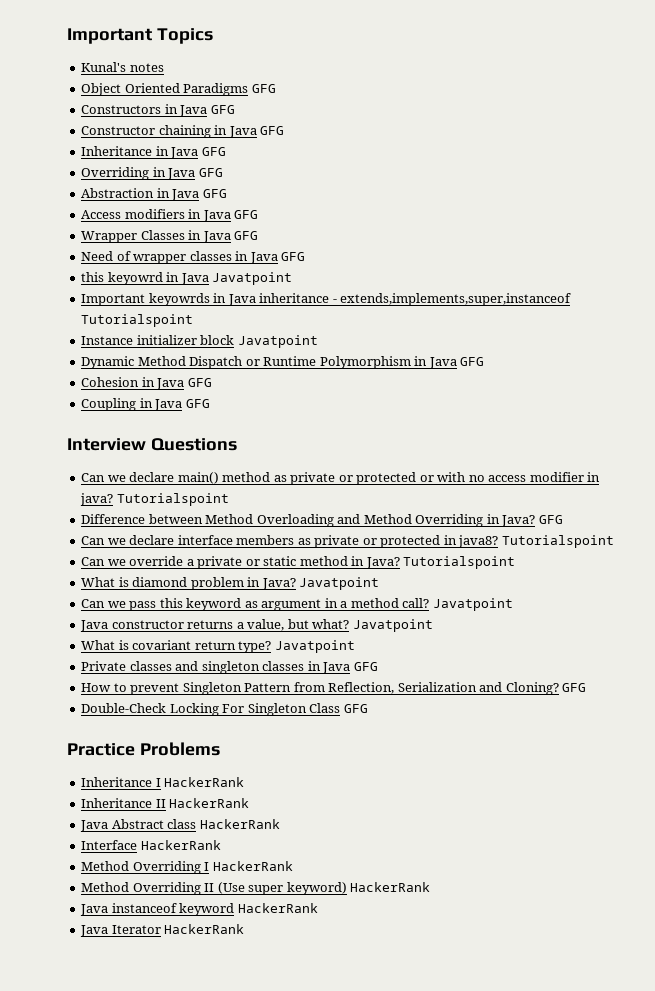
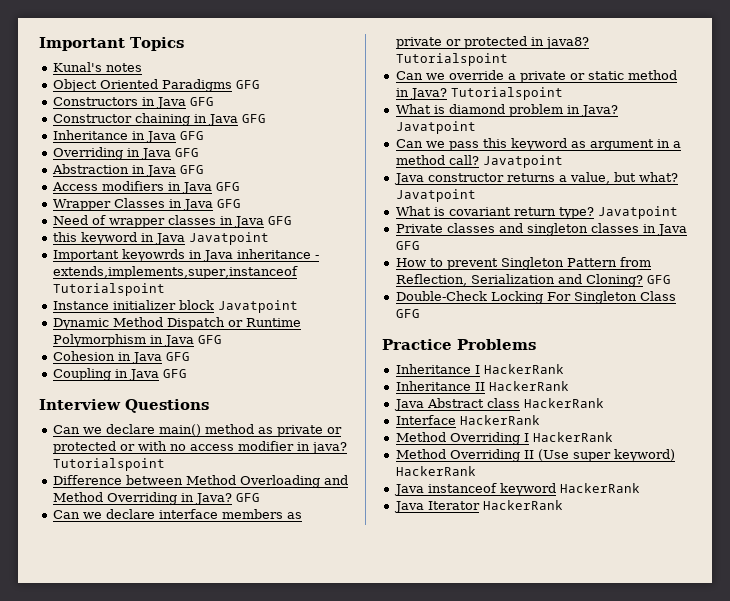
[107,272,163,285] keyowrd -> [80,232,137,245] keyword

